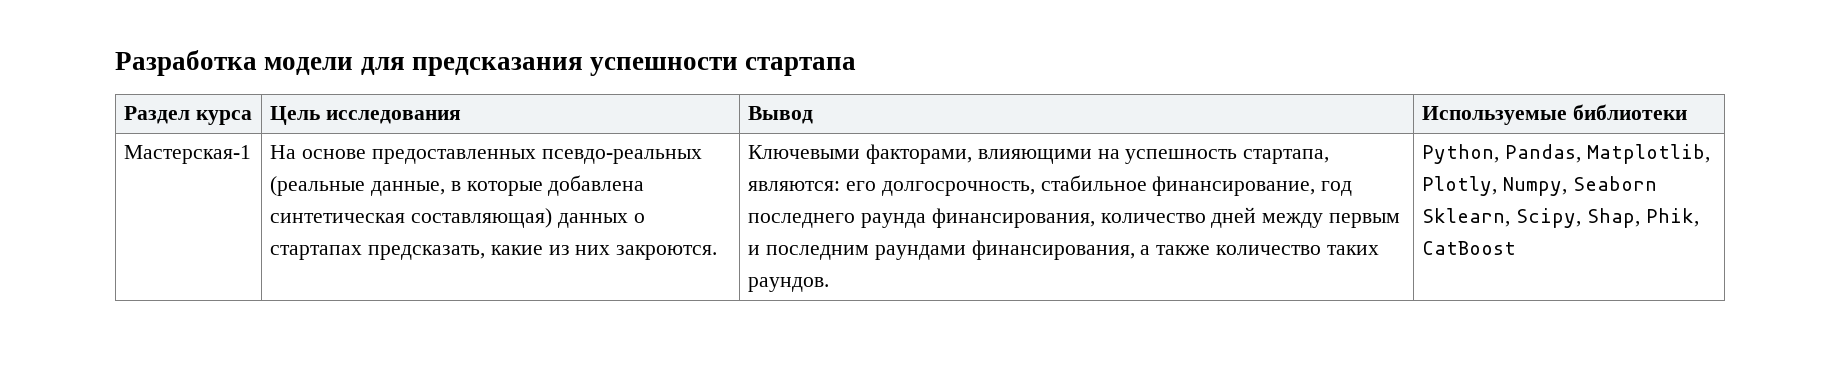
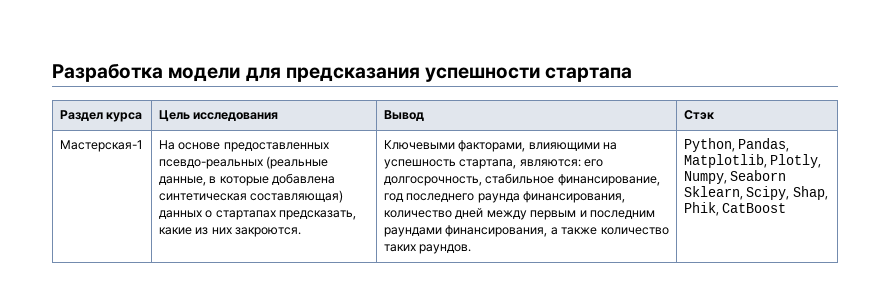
[1422,104,1687,125] Используемые библиотеки -> [684,110,716,120] Стэк

